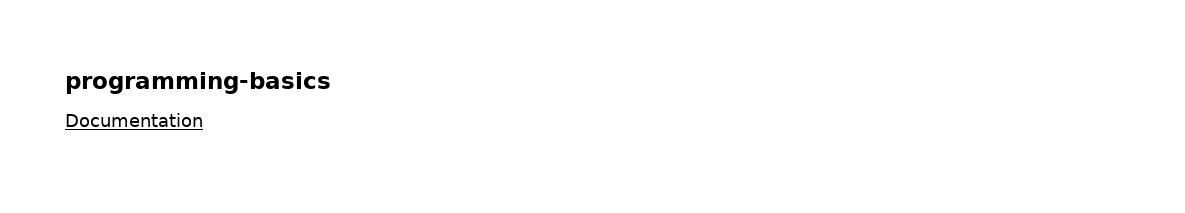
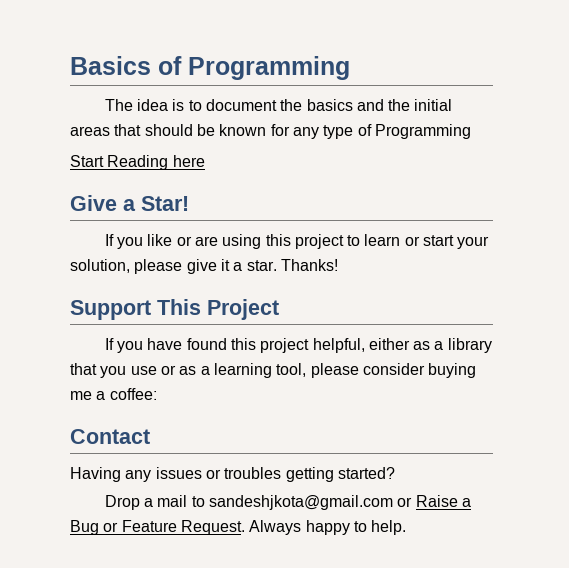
[65,72,331,94] [65,113,203,127] programming-basics // Documentation -> [70,56,350,80] [104,99,453,111] [70,124,471,139] [70,155,205,170] [70,195,189,211] [104,234,490,249] [70,259,338,274] [70,299,279,320] [104,338,492,353] [70,363,477,378] [70,388,157,400] [70,429,150,444] [70,467,395,482] [104,495,471,510] [70,520,407,535] Basics of Programming // The idea is to document the basics and the initial areas that should be known for any type of Programming // Start Reading here // Give a Star! // If you like or are using this project to learn or start your solution, please give it a star. Thanks! // Support This Project // If you have found this project helpful, either as a library that you use or as a learning tool, please consider buying me a coffee: // Contact // Having any issues or troubles getting started? // Drop a mail to sandeshjkota@gmail.com or Raise a Bug or Feature Request. Always happy to help.

